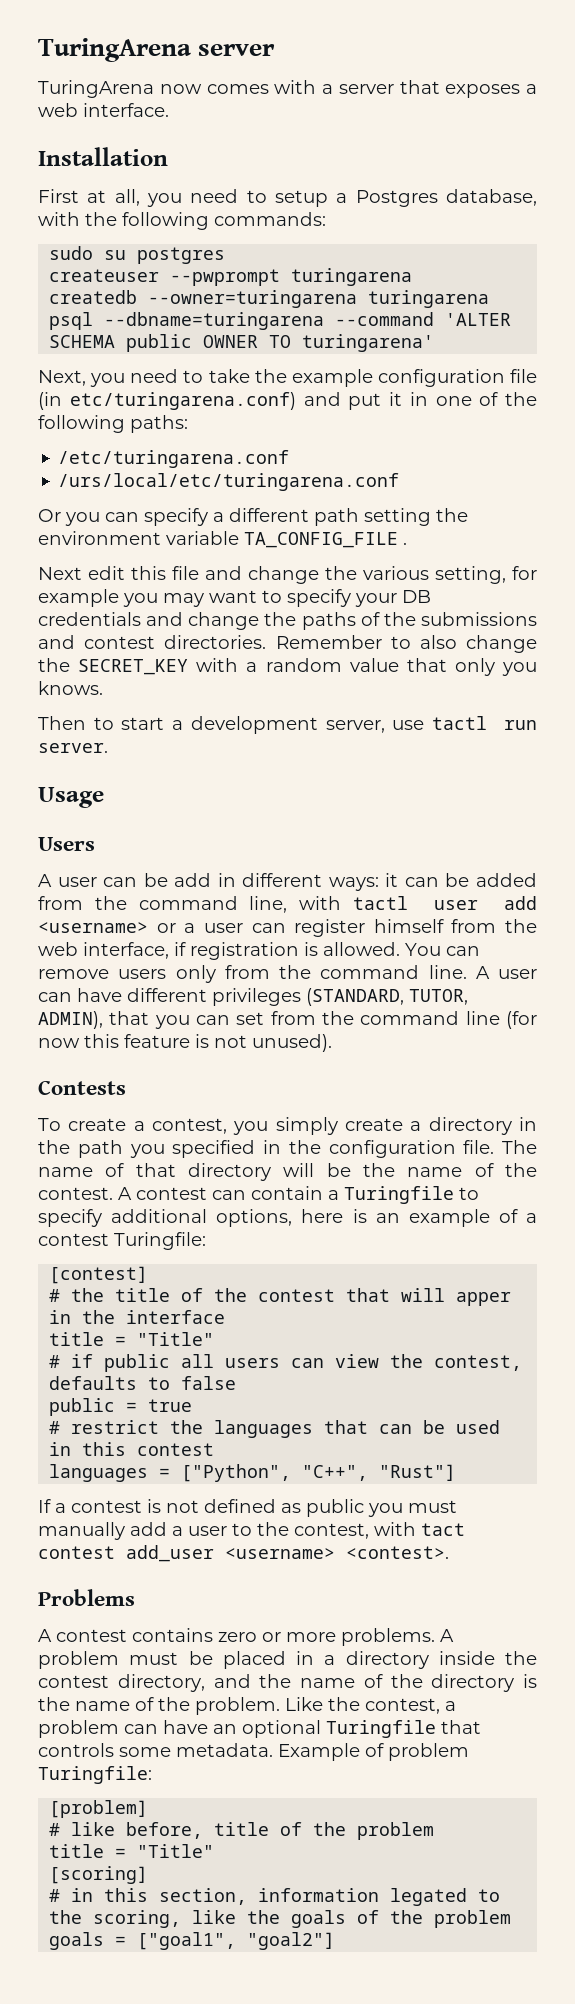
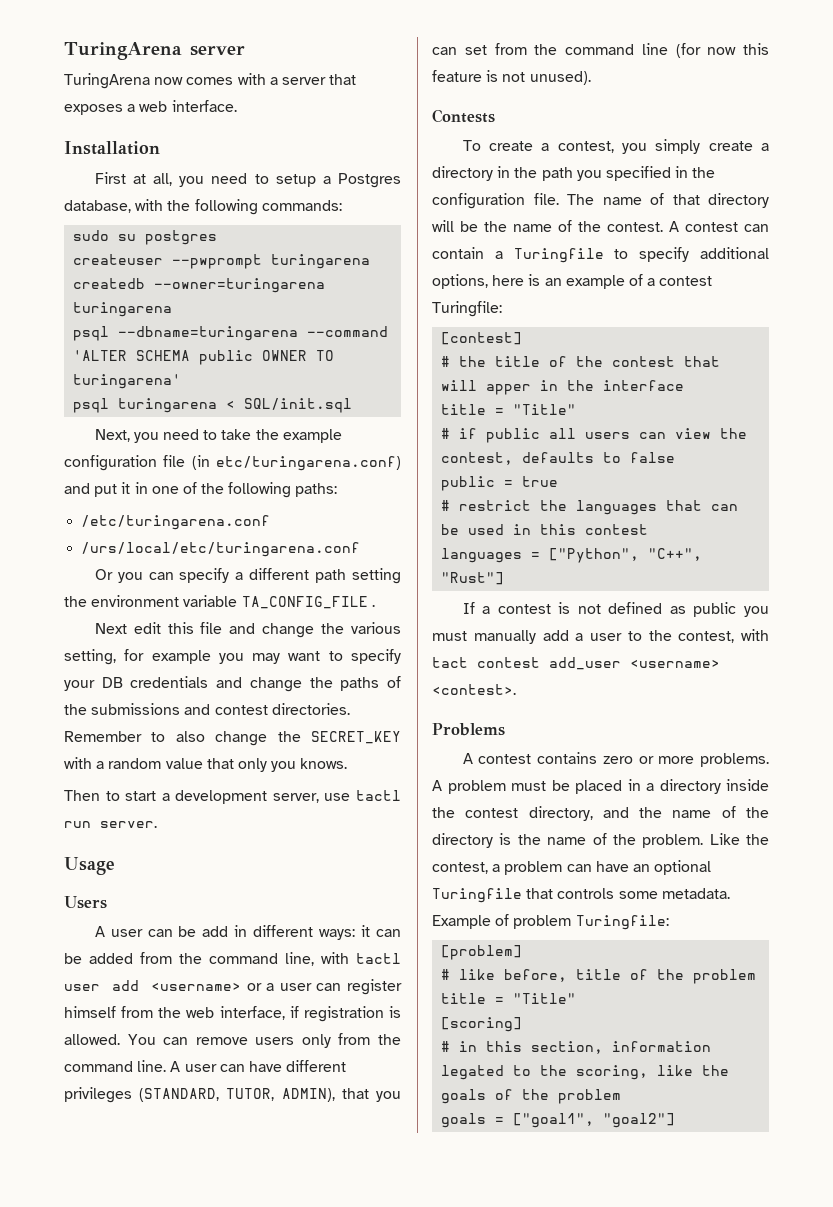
(435, 343) none -> [73,398,353,413] // psql turingarena < SQL/init.sql

